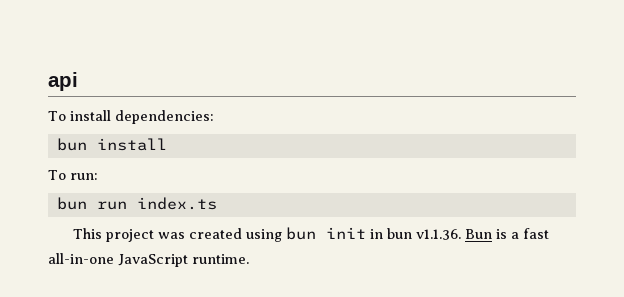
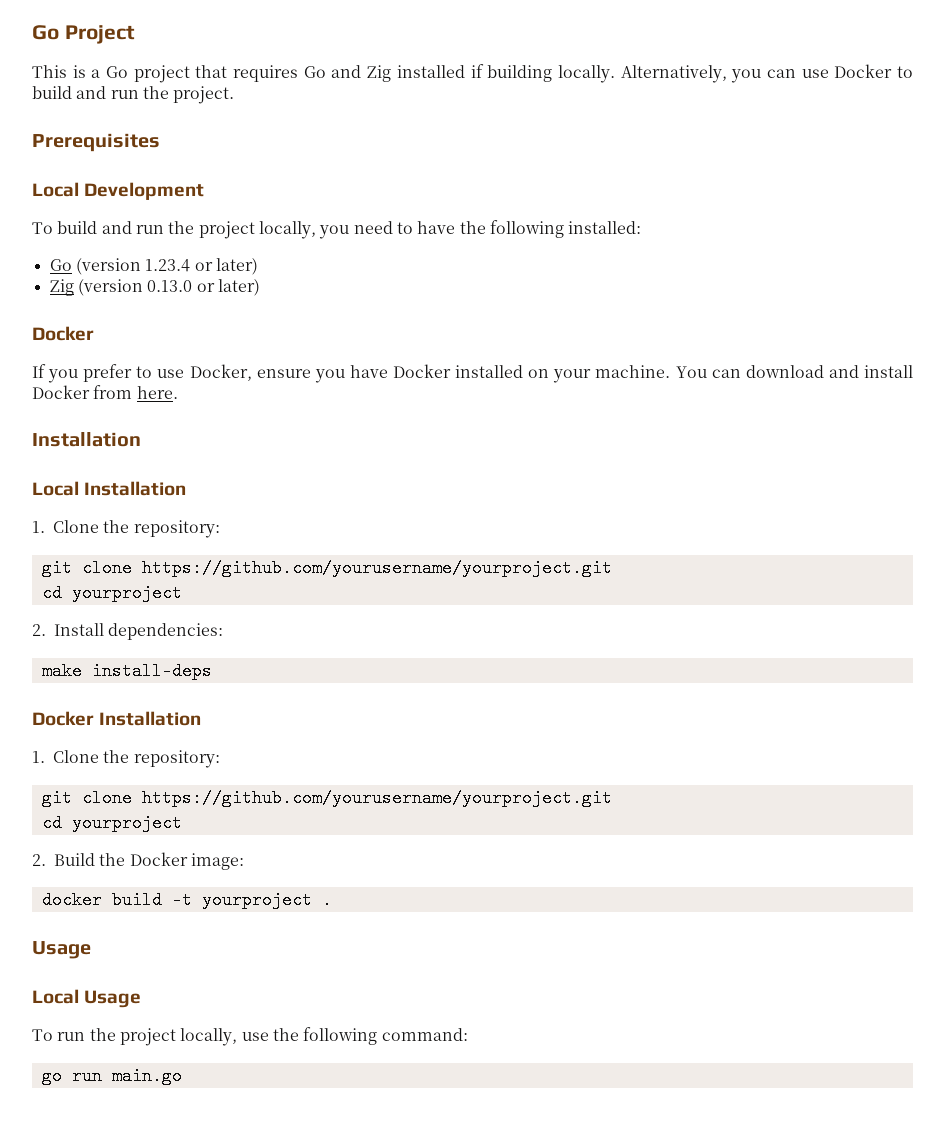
[48,72,78,91] [48,110,214,124] [56,138,167,151] [48,170,98,180] [56,197,217,210] [73,227,550,242] [48,253,249,267] api // To install dependencies: // bun install // To run: // bun run index.ts // This project was created using bun init in bun v1.1.36. Bun is a fast all-in-one JavaScript runtime. -> [32,25,135,44] [32,64,914,83] [32,86,235,104] [32,133,160,152] [32,182,205,200] [32,220,642,239] [49,258,258,275] [49,279,260,296] [32,326,94,341] [32,364,913,383] [32,385,178,399] [32,432,141,447] [32,481,187,496] [32,520,220,538] [41,559,612,577] [41,584,182,602] [32,623,224,640] [41,662,212,680] [32,711,202,726] [32,750,220,768] [41,789,612,807] [41,814,182,832] [32,852,244,870] [41,891,332,909] [32,941,91,959] [32,989,142,1008] [32,1027,468,1046] [41,1067,182,1085] Go Project // This is a Go project that requires Go and Zig installed if building locally. Alternatively, you can use Docker to build and run the project. // Prerequisites // Local Development // To build and run the project locally, you need to have the following installed: // Go (version 1.23.4 or later) // Zig (version 0.13.0 or later) // Docker // If you prefer to use Docker, ensure you have Docker installed on your machine. You can download and install Docker from here. // Installation // Local Installation // 1. Clone the repository: // git clone https://github.com/yourusername/yourproject.git // cd yourproject // 2. Install dependencies: // make install-deps // Docker Installation // 1. Clone the repository: // git clone https://github.com/yourusername/yourproject.git // cd yourproject // 2. Build the Docker image: // docker build -t yourproject . // Usage // Local Usage // To run the project locally, use the following command: // go run main.go

